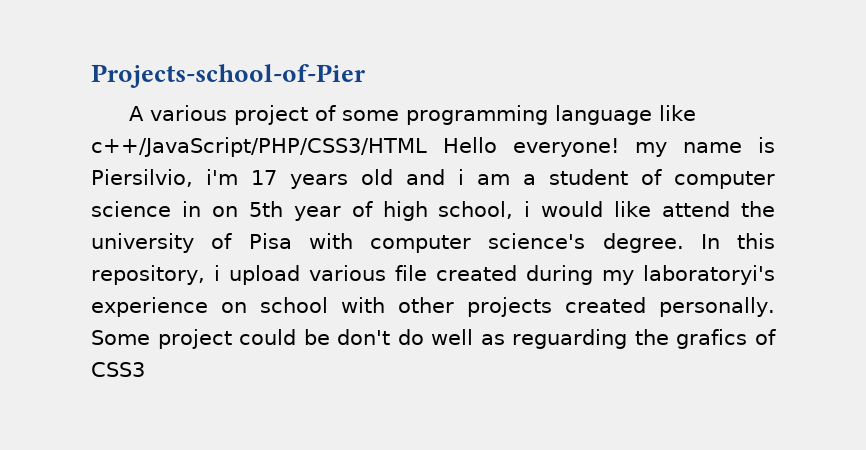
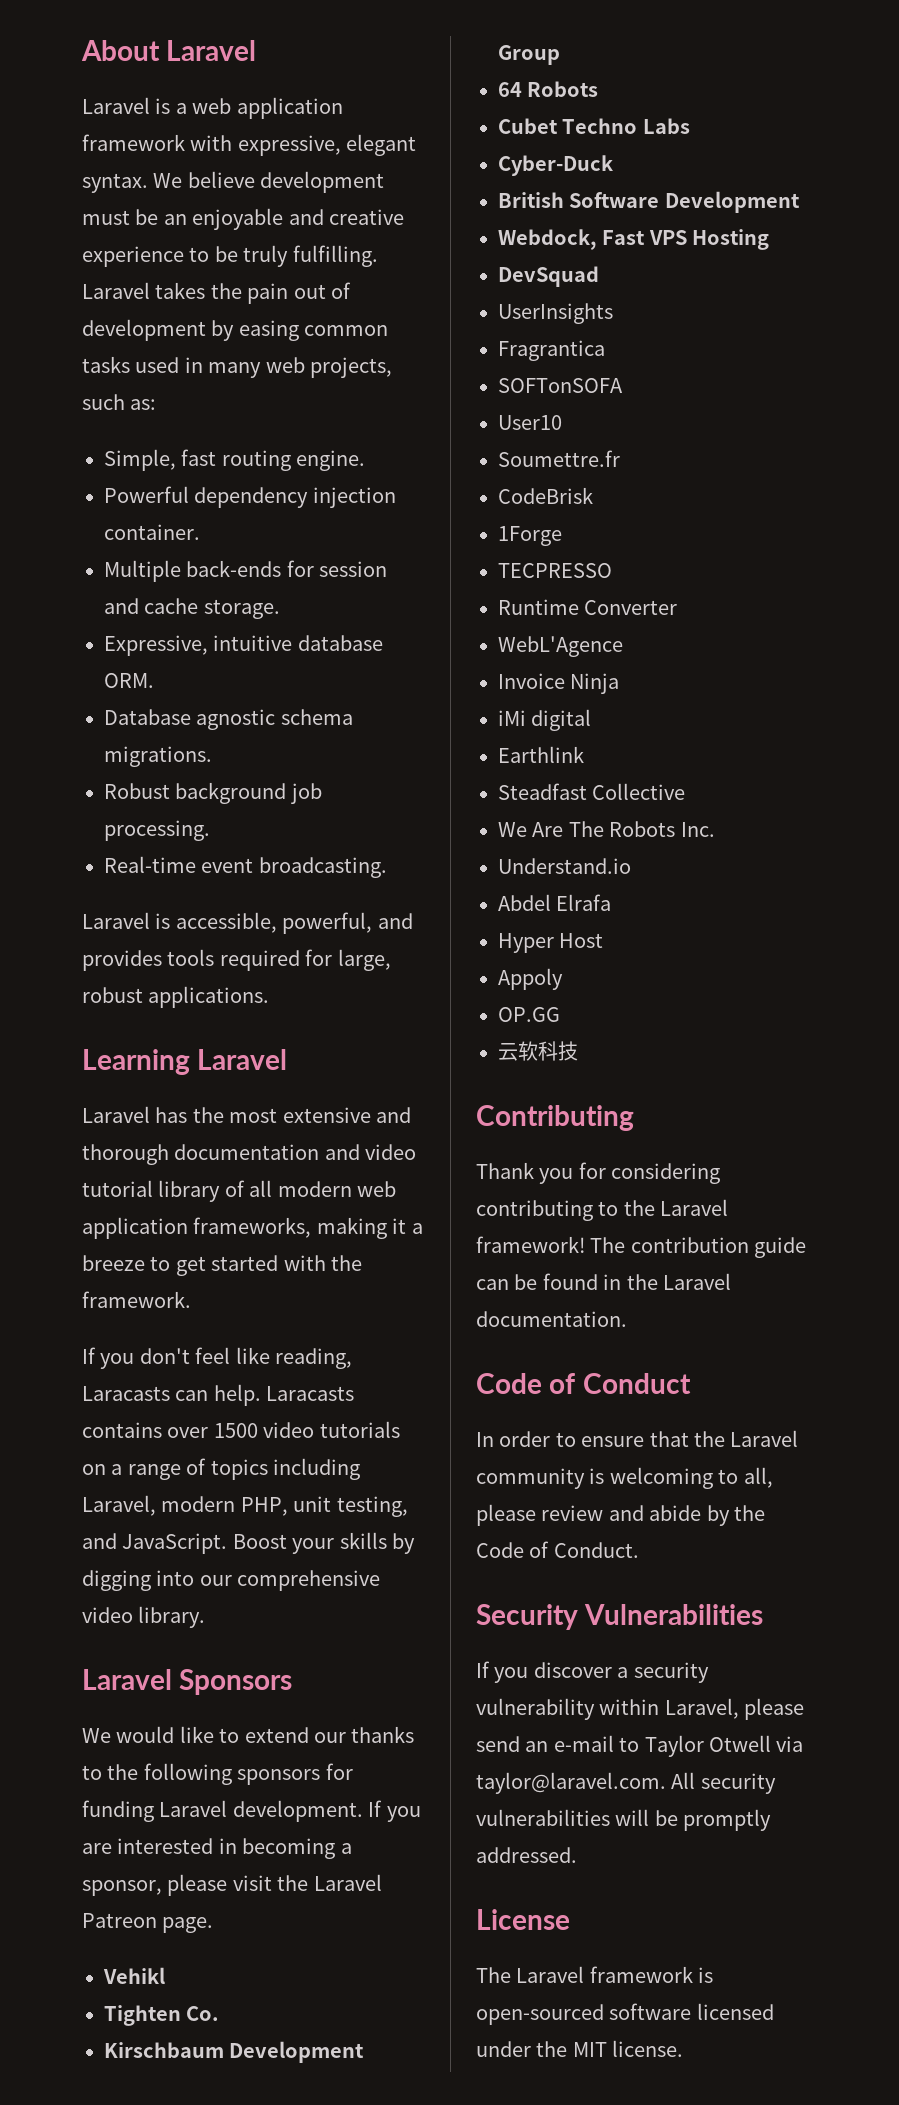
[91,64,366,88] [129,105,697,125] [91,137,775,157] [91,169,775,189] [91,201,775,221] [91,233,775,253] [91,265,775,285] [91,297,776,317] [91,329,776,349] [91,362,145,377] Projects-school-of-Pier // A various project of some programming language like c++/JavaScript/PHP/CSS3/HTML Hello everyone! my name is Piersilvio, i'm 17 years old and i am a student of computer science in on 5th year of high school, i would like attend the university of Pisa with computer science's degree. In this repository, i upload various file created during my laboratoryi's experience on school with other projects created personally. Some project could be don't do well as reguarding the grafics of CSS3 -> [81,40,257,61] [82,97,343,119] [82,134,417,156] [82,171,385,193] [82,208,404,230] [82,245,378,267] [82,282,351,304] [82,319,389,341] [82,356,392,378] [82,394,157,410] [104,449,366,471] [104,486,396,508] [104,524,200,540] [104,560,388,582] [104,598,280,619] [104,635,383,656] [104,673,154,688] [104,709,353,730] [104,746,212,767] [104,782,322,804] [104,820,210,841] [104,856,387,878] [82,912,413,934] [82,949,391,971] [82,986,270,1008] [82,1049,288,1075] [82,1106,411,1123] [82,1144,417,1165] [82,1180,396,1202] [82,1217,423,1239] [82,1255,362,1276] [82,1291,191,1308] [82,1347,352,1369] [82,1384,355,1406] [82,1421,400,1438] [82,1458,360,1480] [82,1495,408,1517] [82,1532,415,1554] [82,1570,381,1591] [82,1606,206,1628] [82,1669,293,1695] [82,1726,415,1743] [82,1763,353,1785] [82,1800,421,1822] [82,1838,352,1859] [82,1874,382,1896] [82,1913,214,1933] [103,1967,165,1984] [104,2005,220,2026] [104,2041,365,2063] [498,45,560,65] [498,81,599,97] [498,118,690,134] [498,155,613,176] [498,191,800,213] [498,229,770,250] [498,266,599,287] [498,303,613,324] [498,340,605,361] [498,378,623,393] [498,415,562,430] [498,450,620,467] [498,487,593,504] [498,526,562,546] [498,563,612,578] [498,599,678,615] [498,636,623,657] [498,673,620,694] [498,709,592,731] [498,746,584,763] [498,783,686,800] [498,821,715,837] [498,858,631,874] [498,894,612,911] [498,933,604,953] [498,968,563,990] [498,1007,560,1022] [498,1041,578,1061] [476,1105,634,1131] [476,1162,721,1184] [476,1199,729,1221] [476,1236,807,1258] [476,1273,731,1290] [476,1311,627,1327] [476,1373,691,1394] [476,1430,799,1447] [476,1467,773,1489] [476,1504,765,1526] [476,1541,639,1558] [476,1604,764,1630] [476,1661,709,1683] [476,1698,805,1720] [476,1735,804,1757] [476,1772,776,1794] [476,1809,772,1831] [476,1847,577,1863] [476,1909,570,1930] [476,1966,714,1983] [476,2003,774,2025] [476,2040,684,2057] About Laravel // Laravel is a web application framework with expressive, elegant syntax. We believe development must be an enjoyable and creative experience to be truly fulfilling. Laravel takes the pain out of development by easing common tasks used in many web projects, such as: // Simple, fast routing engine. // Powerful dependency injection container. // Multiple back-ends for session and cache storage. // Expressive, intuitive database ORM. // Database agnostic schema migrations. // Robust background job processing. // Real-time event broadcasting. // Laravel is accessible, powerful, and provides tools required for large, robust applications. // Learning Laravel // Laravel has the most extensive and thorough documentation and video tutorial library of all modern web application frameworks, making it a breeze to get started with the framework. // If you don't feel like reading, Laracasts can help. Laracasts contains over 1500 video tutorials on a range of topics including Laravel, modern PHP, unit testing, and JavaScript. Boost your skills by digging into our comprehensive video library. // Laravel Sponsors // We would like to extend our thanks to the following sponsors for funding Laravel development. If you are interested in becoming a sponsor, please visit the Laravel Patreon page. // Vehikl // Tighten Co. // Kirschbaum Development Group // 64 Robots // Cubet Techno Labs // Cyber-Duck // British Software Development // Webdock, Fast VPS Hosting // DevSquad // UserInsights // Fragrantica // SOFTonSOFA // User10 // Soumettre.fr // CodeBrisk // 1Forge // TECPRESSO // Runtime Converter // WebL'Agence // Invoice Ninja // iMi digital // Earthlink // Steadfast Collective // We Are The Robots Inc. // Understand.io // Abdel Elrafa // Hyper Host // Appoly // OP.GG // 云软科技 // Contributing // Thank you for considering contributing to the Laravel framework! The contribution guide can be found in the Laravel documentation. // Code of Conduct // In order to ensure that the Laravel community is welcoming to all, please review and abide by the Code of Conduct. // Security Vulnerabilities // If you discover a security vulnerability within Laravel, please send an e-mail to Taylor Otwell via taylor@laravel.com. All security vulnerabilities will be promptly addressed. // License // The Laravel framework is open-sourced software licensed under the MIT license.

